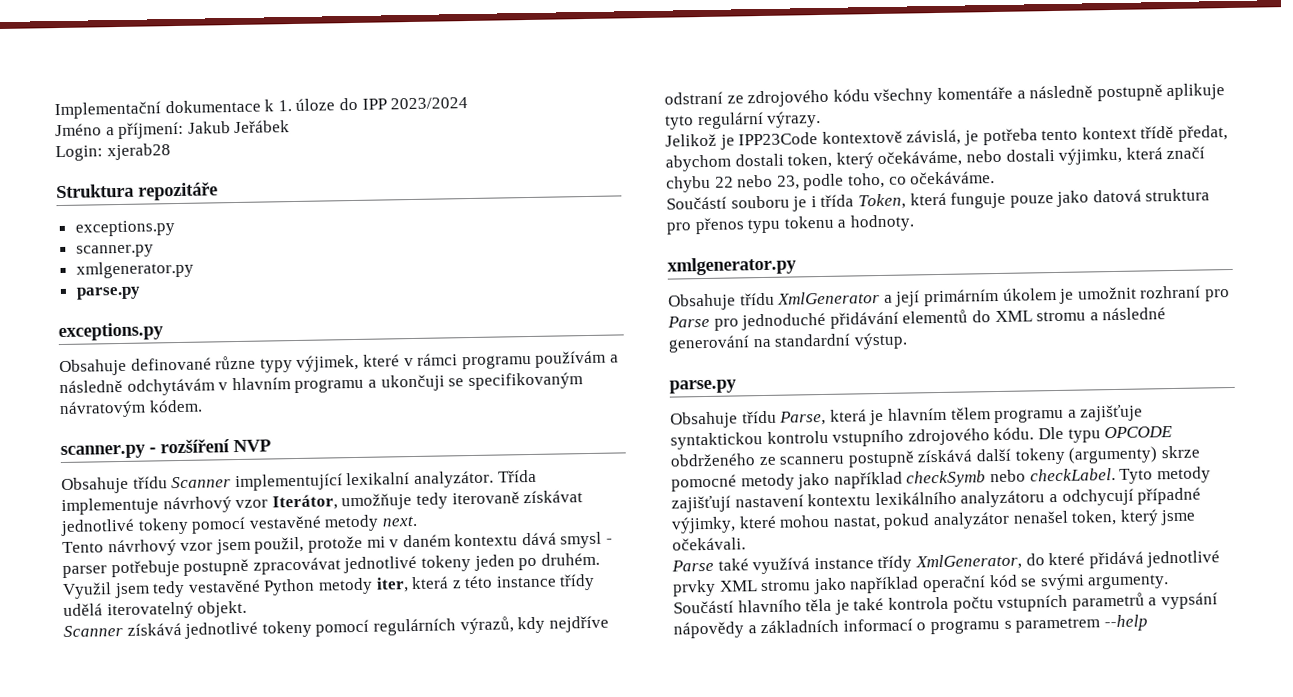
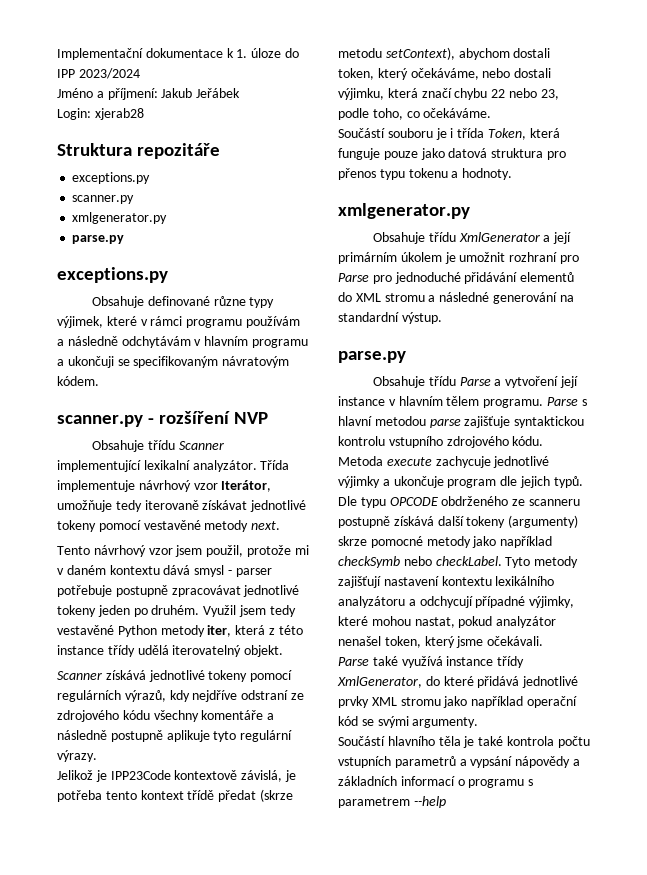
[1177,125,1228,142] předat, -> [218,789,293,802] [338,47,455,60] předat (skrze metodu setContext),
[779,407,1077,426] Parse, která je hlavním tělem programu a -> [459,376,578,388] [338,396,587,408] [338,416,461,428] Parse a vytvoření její instance v hlavním tělem programu. Parse s hlavní metodou parse
(1035, 434) none -> [338,456,550,468] [338,476,583,488] Metoda execute zachycuje jednotlivé výjimky a ukončuje program dle jejich typů.

